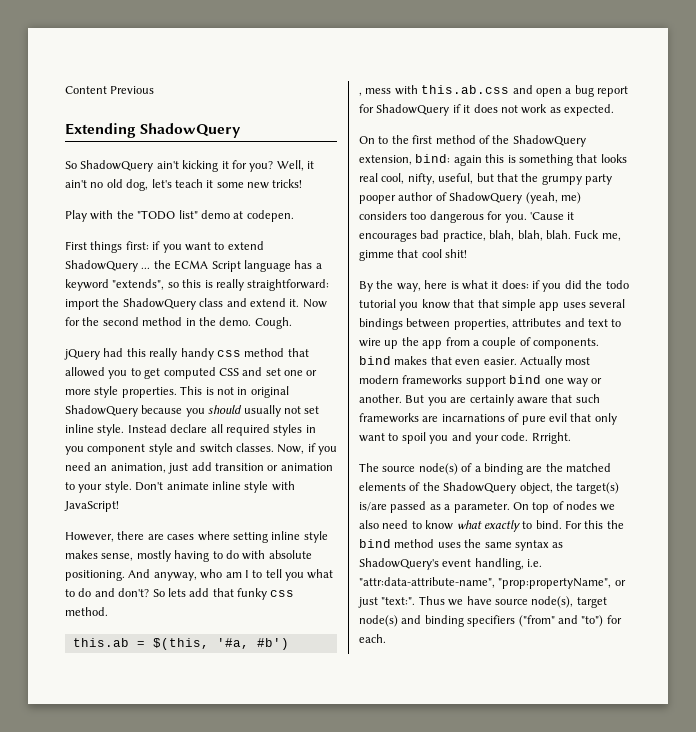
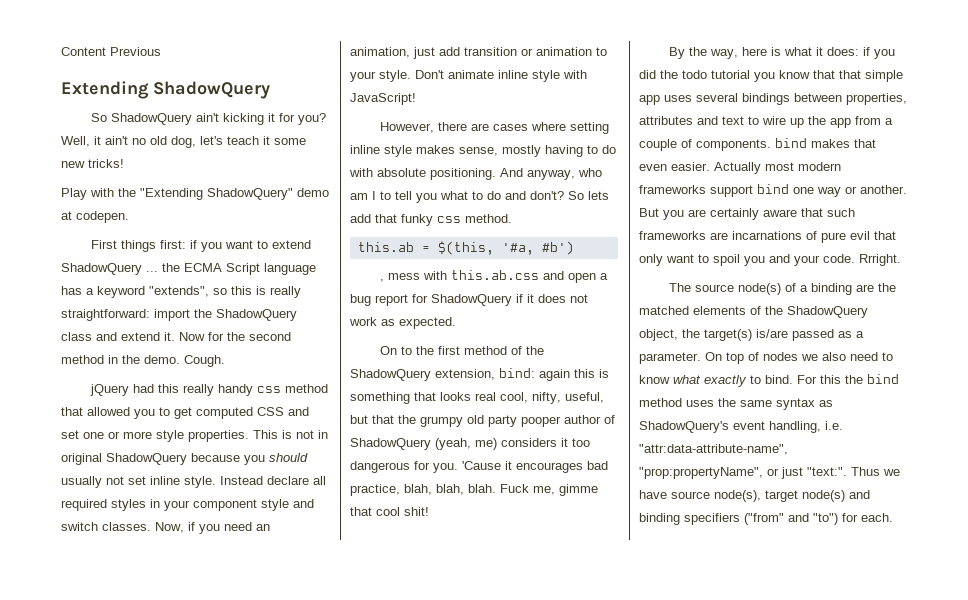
[137,210,198,220] "TODO list" -> [140,188,293,200] "Extending ShadowQuery"
[65,446,84,455] you -> [164,500,190,511] your
(582, 180) none -> [467,415,484,424] old
(407, 215) none -> [561,438,568,447] it

